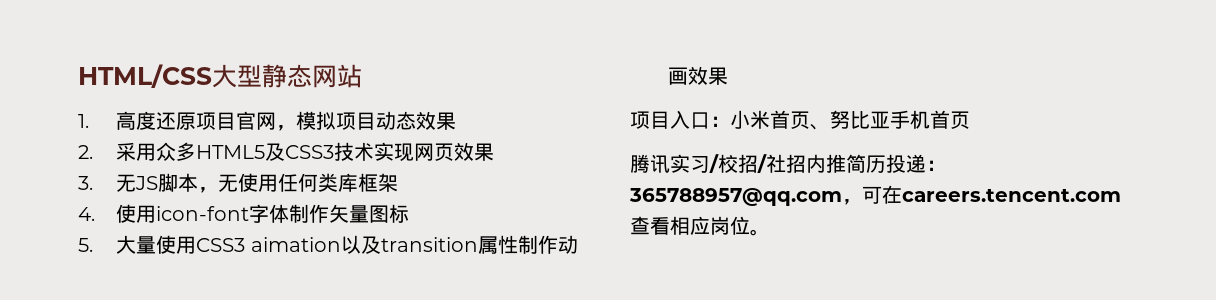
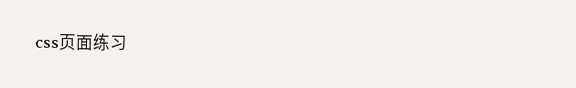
[78,64,362,88] [78,111,457,131] [78,142,495,162] [78,173,399,193] [78,204,410,223] [78,235,578,254] [668,66,729,85] [630,110,970,130] [630,154,946,173] [629,185,1121,206] [630,216,770,236] HTML/CSS大型静态网站 // 1.高度还原项目官网，模拟项目动态效果 // 2.采用众多HTML5及CSS3技术实现网页效果 // 3.无JS脚本，无使用任何类库框架 // 4.使用icon-font字体制作矢量图标 // 5.大量使用CSS3 aimation以及transition属性制作动画效果 // 项目入口：小米首页、努比亚手机首页 // 腾讯实习/校招/社招内推简历投递：365788957@qq.com，可在careers.tencent.com查看相应岗位。 -> [34,33,128,51] css页面练习

